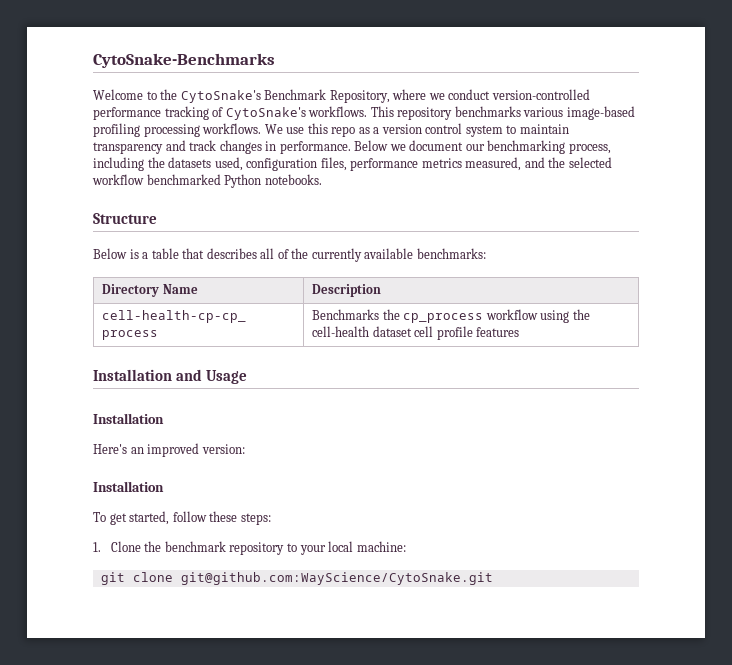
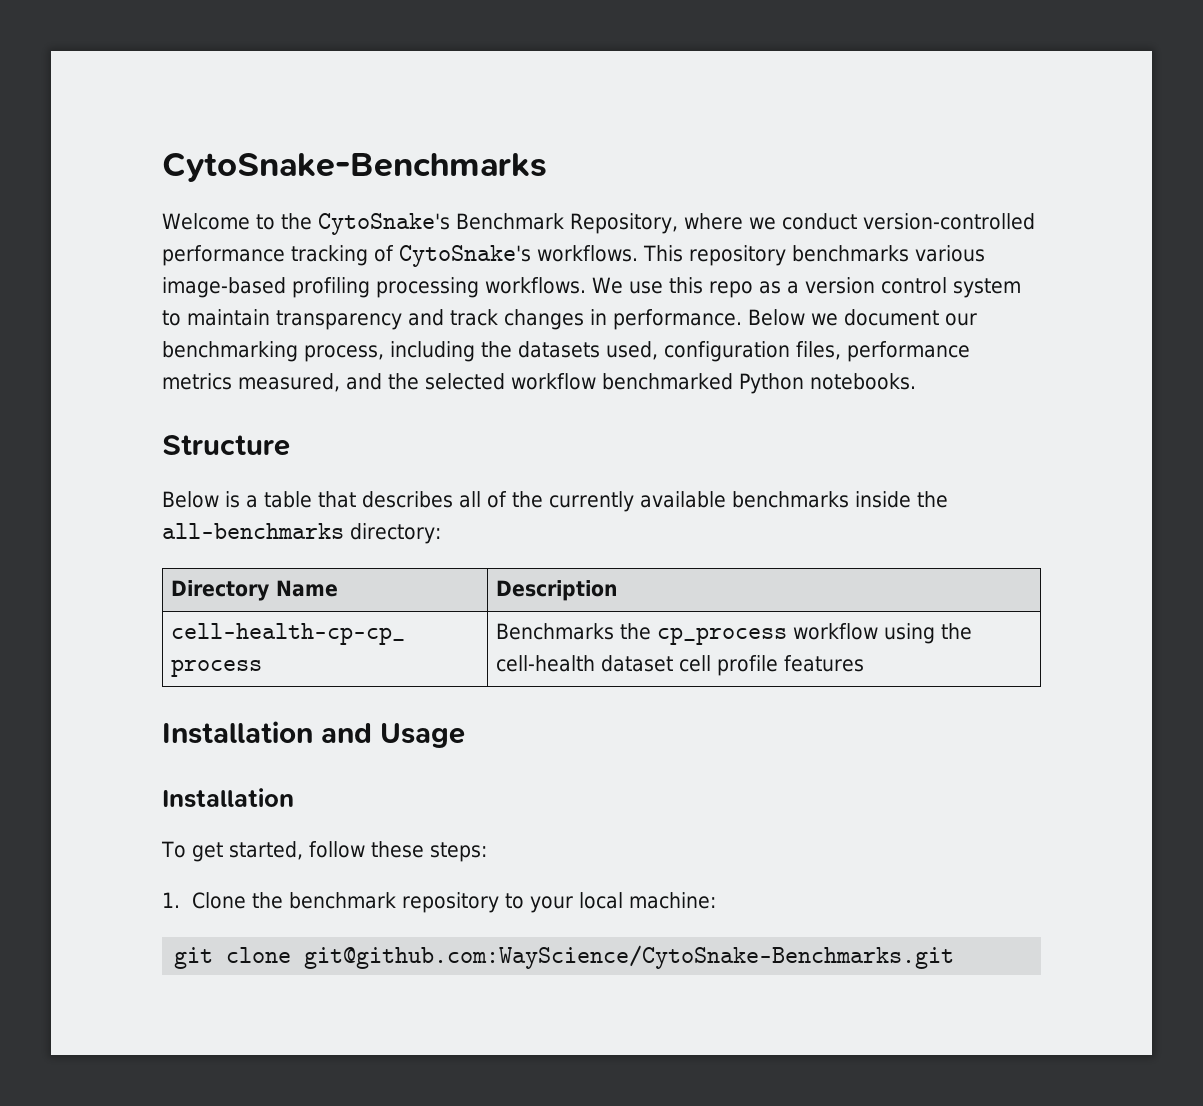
[416,248,486,259] benchmarks: -> [732,491,948,508] [162,523,441,544] benchmarks inside the all-benchmarks directory:
[93,443,245,457] [93,481,164,492] // Here's an improved version: // Installation -> (294, 798) none
[180,572,493,585] git@github.com:WayScience/CytoSnake.git -> [304,945,955,969] git@github.com:WayScience/CytoSnake-Benchmarks.git

